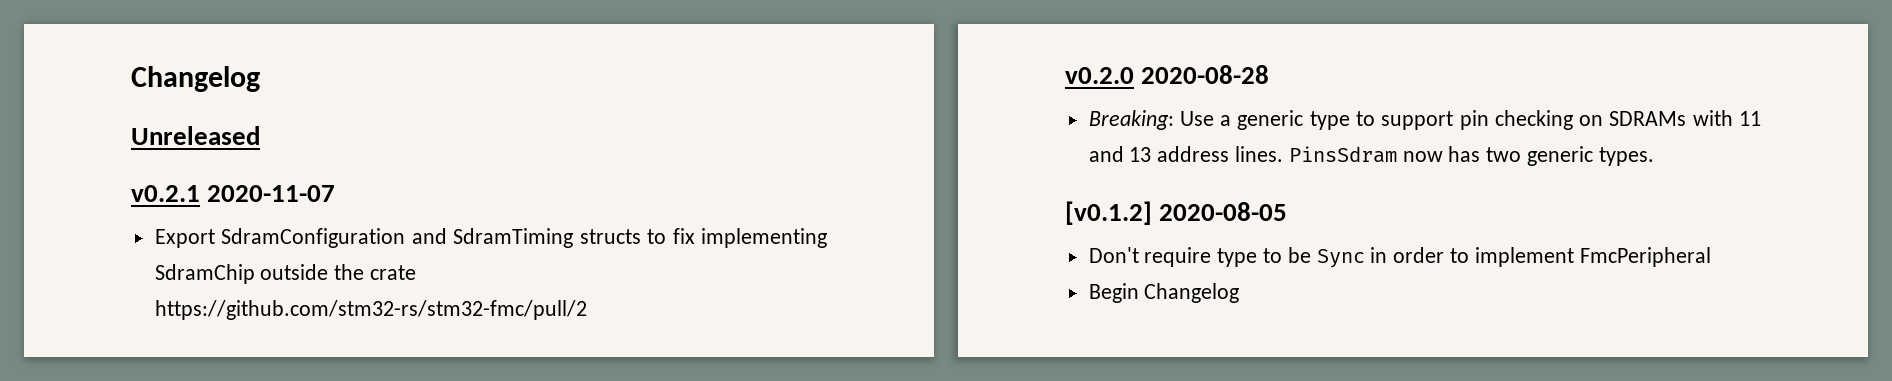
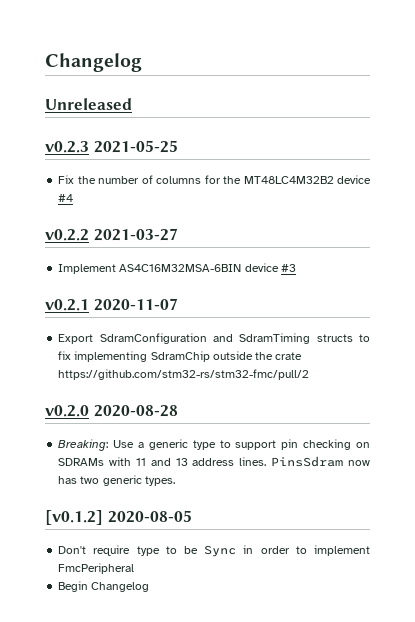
(260, 135) none -> [45,140,178,153] [58,175,371,184] [58,194,74,202] [45,228,178,241] [58,263,296,274] // v0.2.3 2021-05-25 // Fix the number of columns for the MT48LC4M32B2 device #4 // v0.2.2 2021-03-27 // Implement AS4C16M32MSA-6BIN device #3

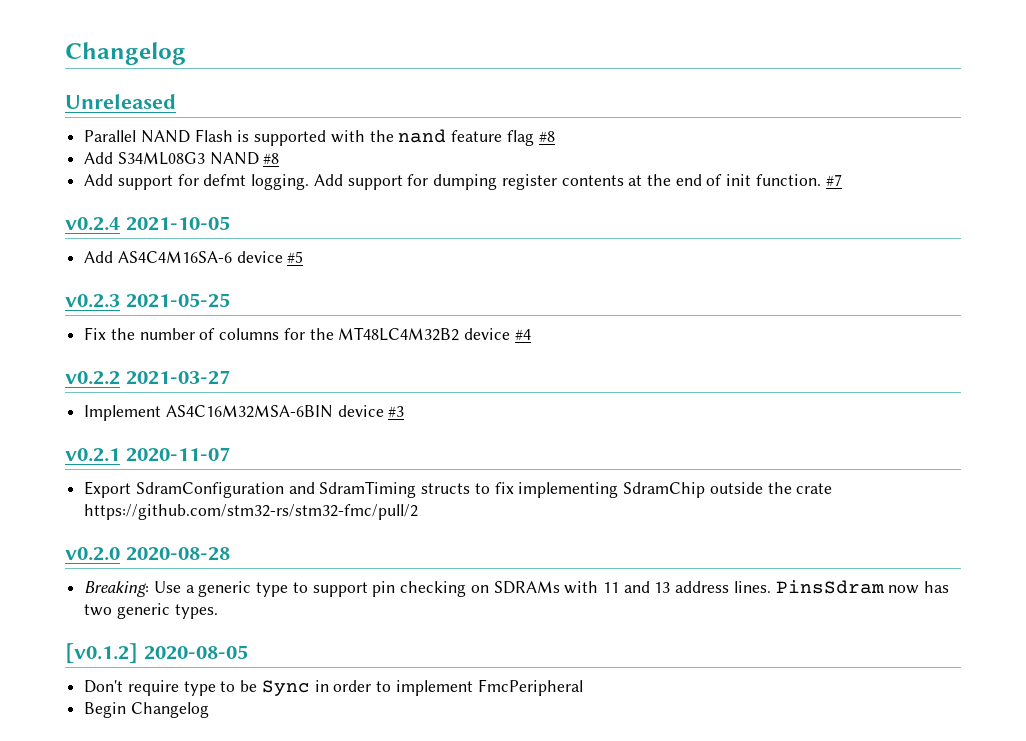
(132, 104) none -> [84,129,555,146] [84,152,280,165] [84,174,842,190] [65,216,230,231] [84,251,304,264] // Parallel NAND Flash is supported with the nand feature flag #8 // Add S34ML08G3 NAND #8 // Add support for defmt logging. Add support for dumping register contents at the end of init function. #7 // v0.2.4 2021-10-05 // Add AS4C4M16SA-6 device #5

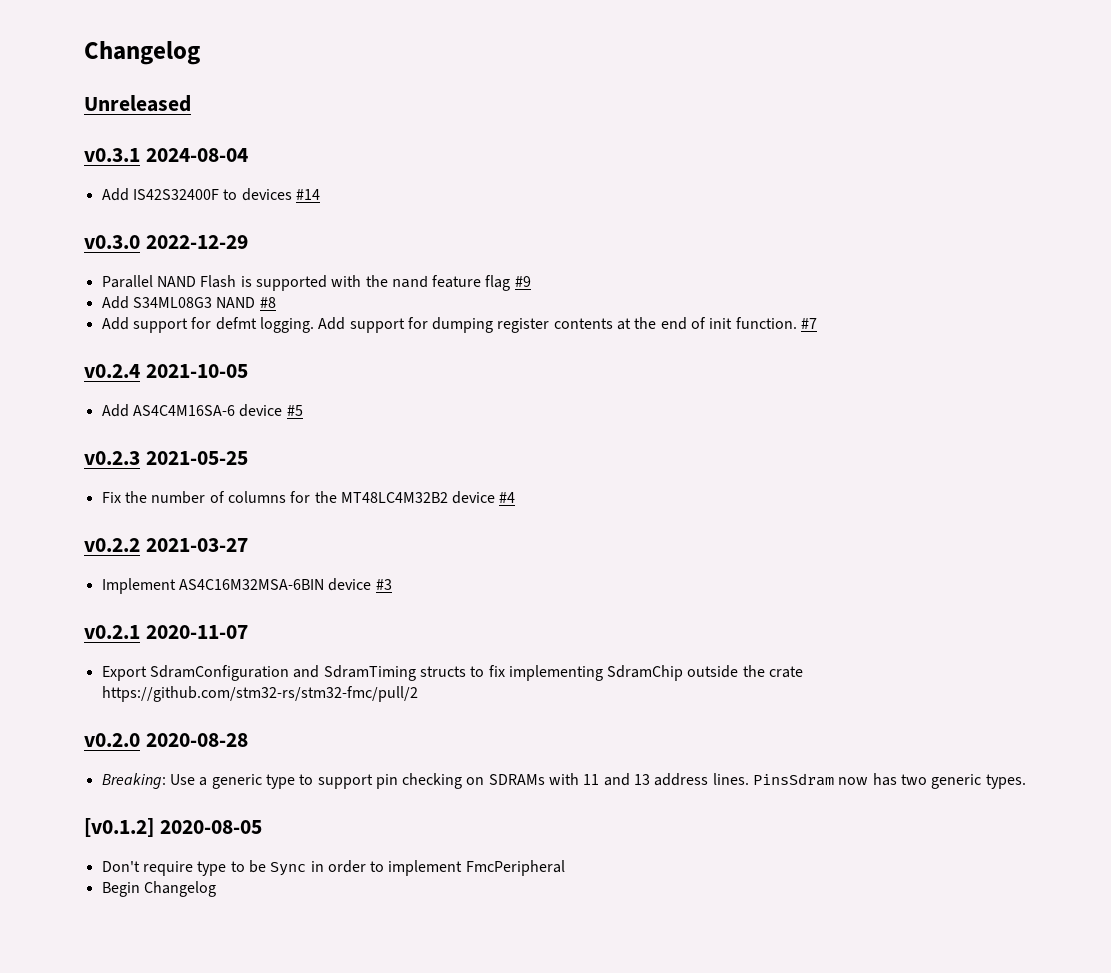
(176, 101) none -> [84,148,248,162] [101,188,320,201] [84,235,248,249] // v0.3.1 2024-08-04 // Add IS42S32400F to devices #14 // v0.3.0 2022-12-29
[538,131,555,143] #8 -> [514,276,531,287] #9

